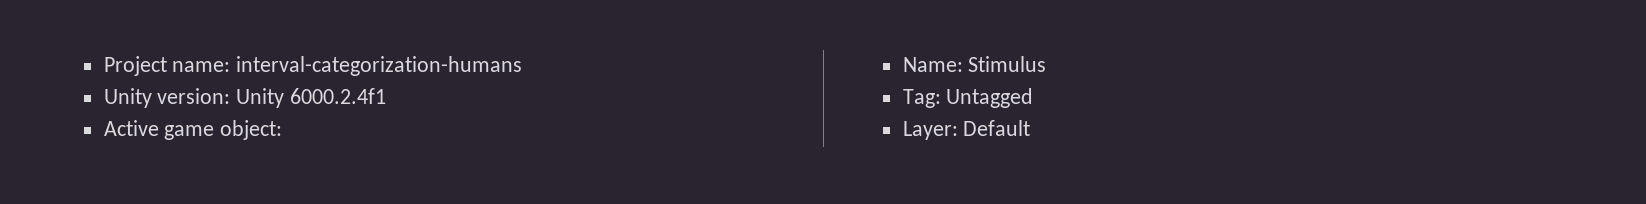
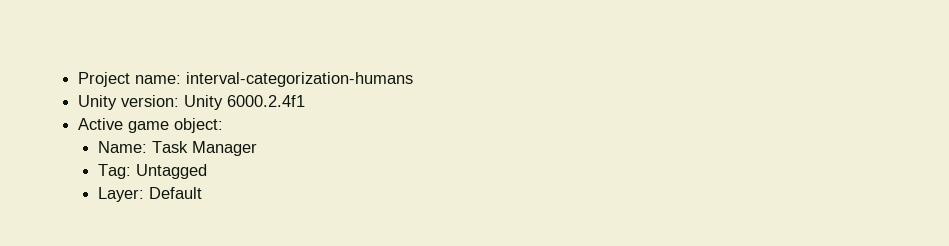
[968,56,1047,72] Stimulus -> [152,141,258,156] Task Manager

